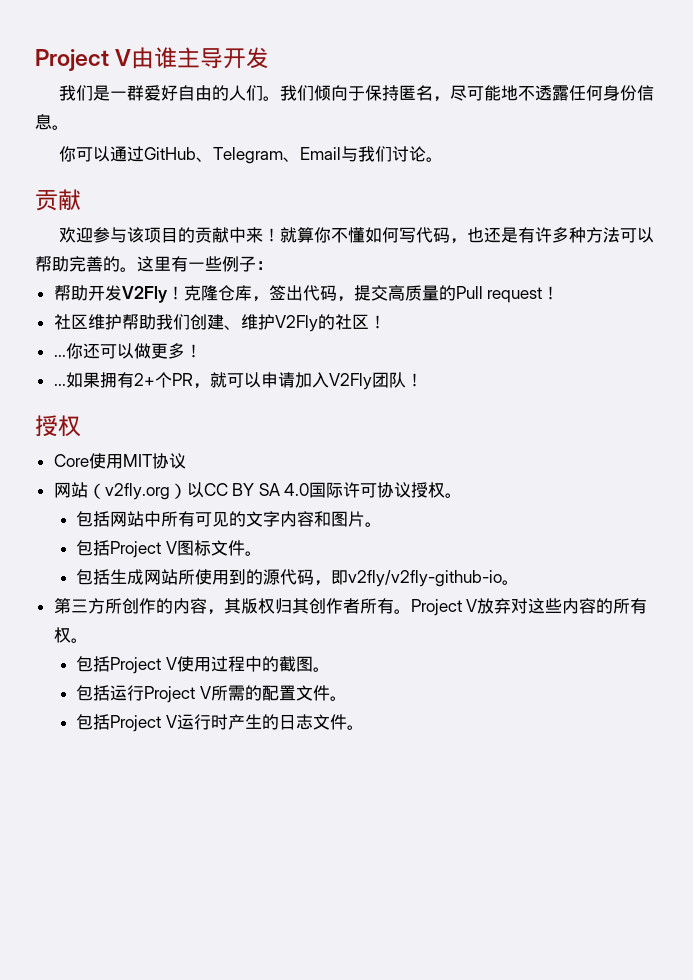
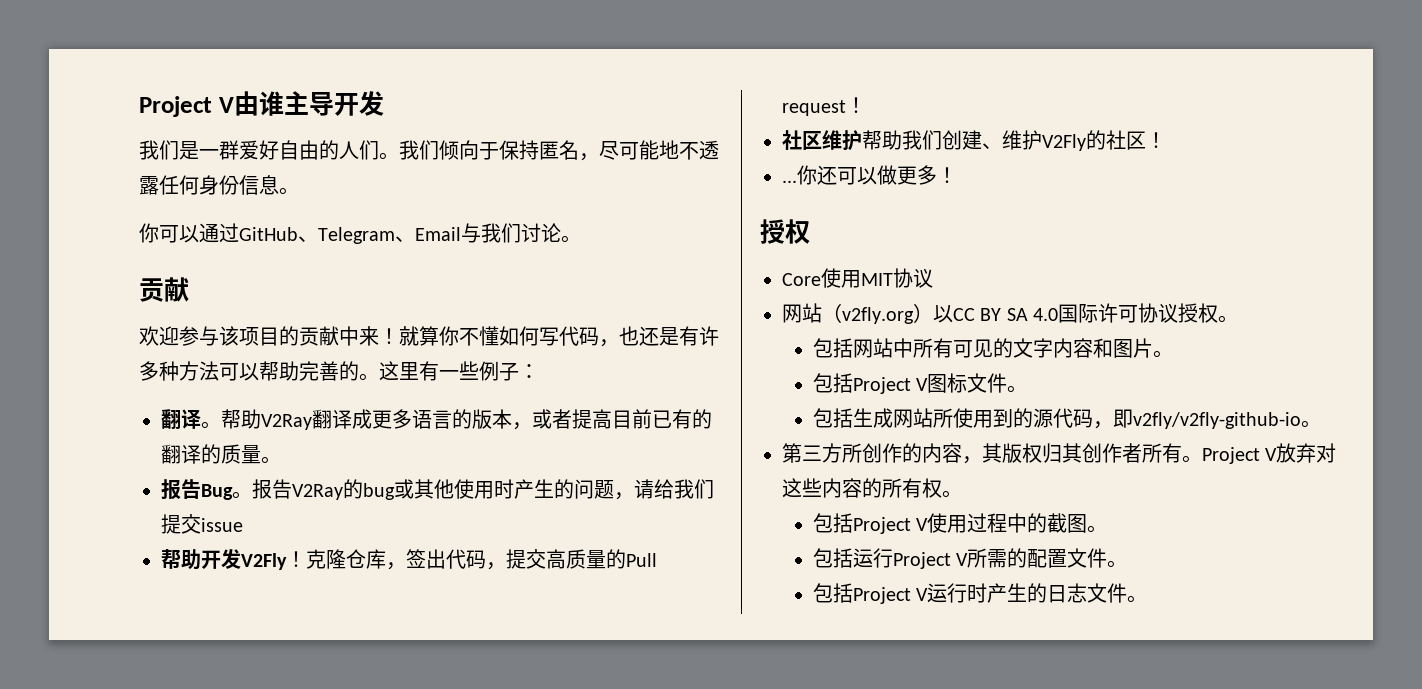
(273, 265) none -> [161,409,712,430] [161,444,281,464] [161,479,714,500] [161,514,243,534] // 翻译。帮助V2Ray翻译成更多语言的版本，或者提高目前已有的翻译的质量。 // 报告Bug。报告V2Ray的bug或其他使用时产生的问题，请给我们提交issue
[53,372,423,390] // ...如果拥有2+个PR，就可以申请加入V2Fly团队！ -> (957, 175) none

